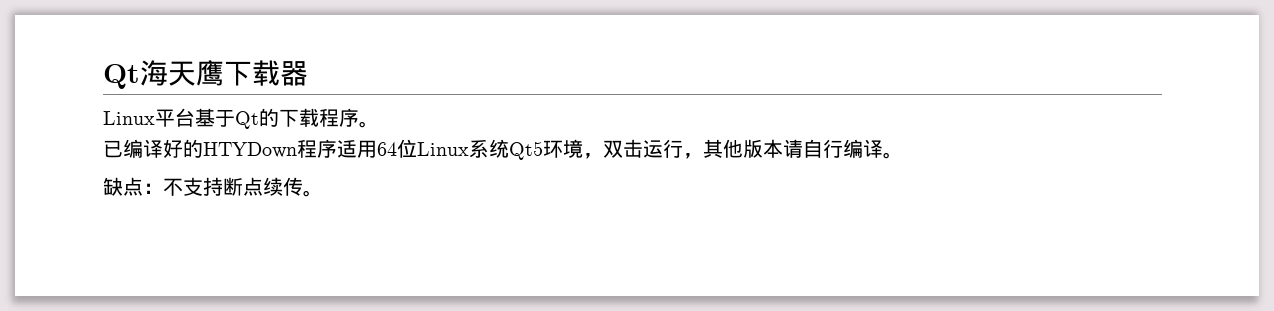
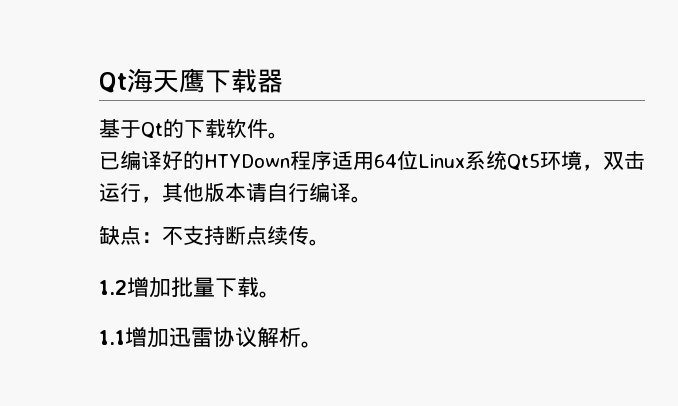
[103,108,195,127] Linux平台 -> (283, 81) none
[319,108,359,127] 程序 -> [226,118,268,138] 软件
(323, 193) none -> [99,277,281,298] [99,327,323,348] // 1.2增加批量下载。 // 1.1增加迅雷协议解析。

